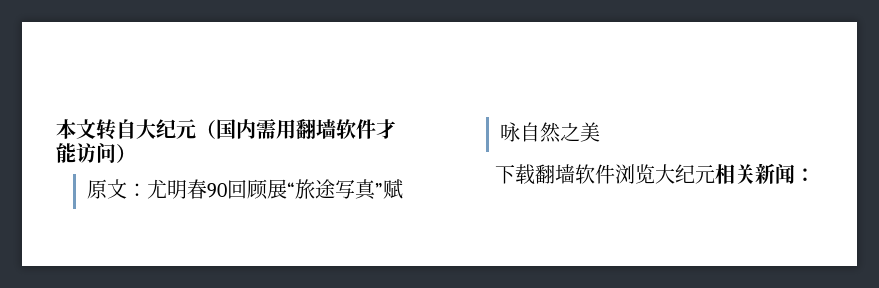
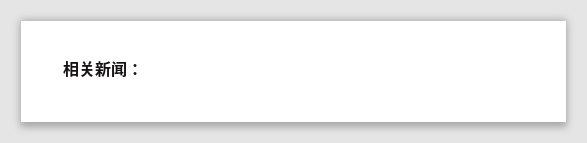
[56,118,396,140] [56,143,136,163] [86,179,403,200] [499,122,600,143] [495,164,716,185] 本文转自大纪元（国内需用翻墙软件才能访问） // 原文：尤明春90回顾展“旅途写真”赋咏自然之美 // 下载翻墙软件浏览大纪元 -> (63, 69) none

